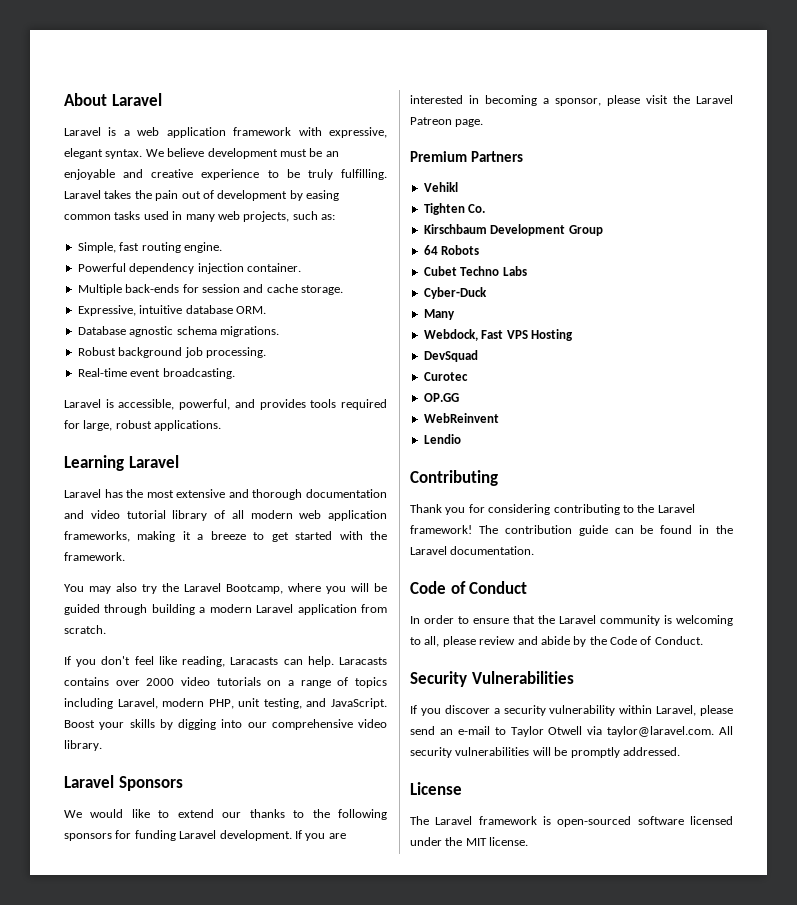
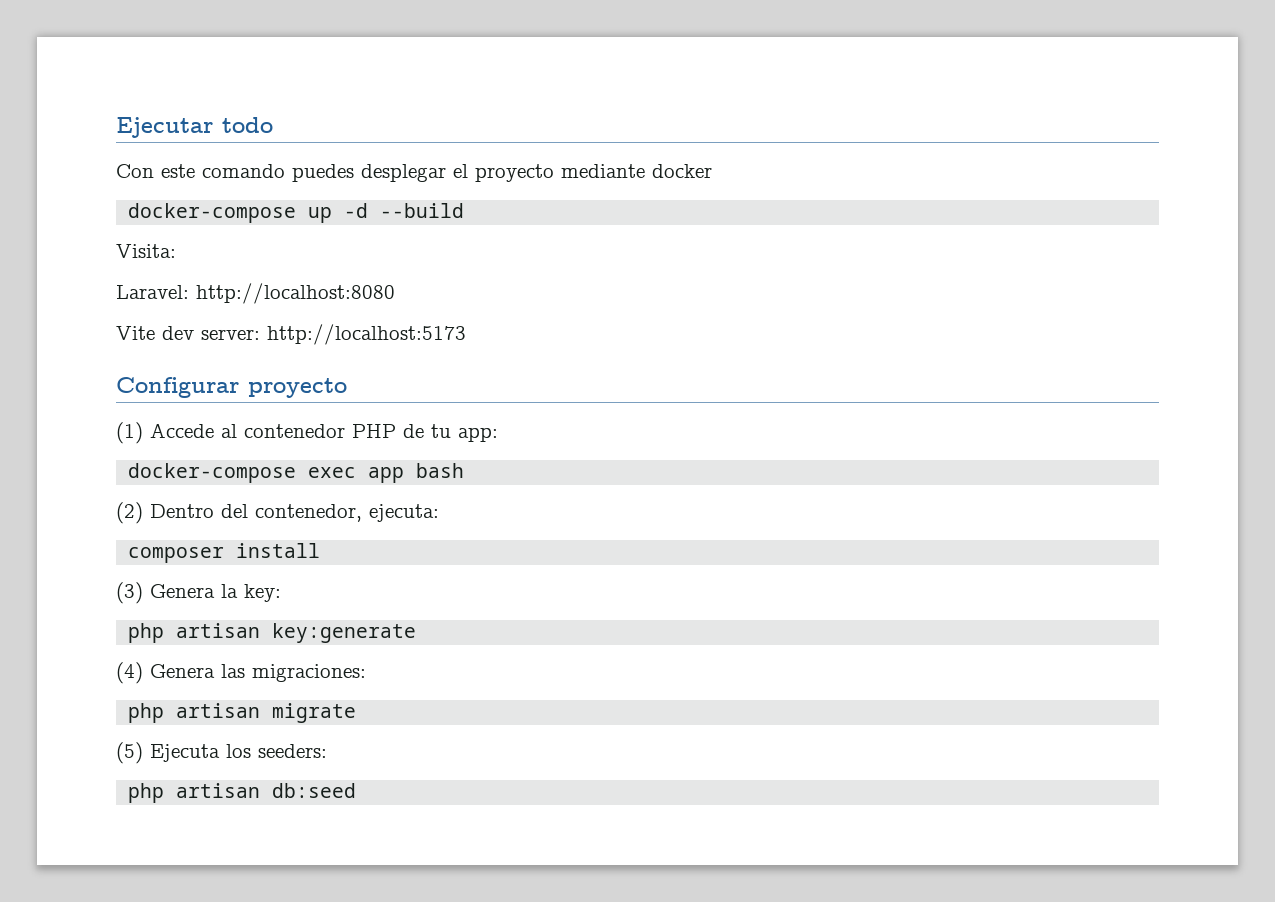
[64,93,162,106] [64,127,387,138] [64,148,339,159] [64,169,387,180] [64,190,339,201] [64,211,335,222] [77,242,222,253] [77,263,301,274] [77,284,343,295] [77,305,266,316] [77,326,279,337] [77,347,266,358] [77,368,235,379] [64,399,388,410] [64,420,222,431] [64,455,179,471] [64,489,387,500] [64,510,387,521] [64,531,388,542] [64,552,125,561] [64,583,387,594] [64,604,387,615] [64,625,106,634] [64,656,388,667] [64,677,387,688] [64,698,387,709] [64,719,387,730] [64,740,102,751] [64,775,183,791] [64,809,388,820] [64,830,346,841] [410,95,733,106] [410,117,484,127] [410,151,523,162] [423,182,458,192] [423,203,486,215] [423,224,603,236] [423,245,480,255] [423,266,527,276] [423,287,487,299] [423,309,455,320] [423,329,573,341] [423,350,478,362] [423,372,468,381] [423,393,459,402] [423,413,499,423] [423,434,461,444] [410,470,498,486] [410,504,695,515] [410,525,733,536] [410,546,535,555] [410,581,528,594] [410,615,733,626] [410,636,703,647] [410,671,574,687] [410,705,733,716] [410,726,733,737] [410,747,680,758] [410,782,462,795] [410,816,733,827] [410,837,529,846] About Laravel // Laravel is a web application framework with expressive, elegant syntax. We believe development must be an enjoyable and creative experience to be truly fulfilling. Laravel takes the pain out of development by easing common tasks used in many web projects, such as: // Simple, fast routing engine. // Powerful dependency injection container. // Multiple back-ends for session and cache storage. // Expressive, intuitive database ORM. // Database agnostic schema migrations. // Robust background job processing. // Real-time event broadcasting. // Laravel is accessible, powerful, and provides tools required for large, robust applications. // Learning Laravel // Laravel has the most extensive and thorough documentation and video tutorial library of all modern web application frameworks, making it a breeze to get started with the framework. // You may also try the Laravel Bootcamp, where you will be guided through building a modern Laravel application from scratch. // If you don't feel like reading, Laracasts can help. Laracasts contains over 2000 video tutorials on a range of topics including Laravel, modern PHP, unit testing, and JavaScript. Boost your skills by digging into our comprehensive video library. // Laravel Sponsors // We would like to extend our thanks to the following sponsors for funding Laravel development. If you are interested in becoming a sponsor, please visit the Laravel Patreon page. // Premium Partners // Vehikl // Tighten Co. // Kirschbaum Development Group // 64 Robots // Cubet Techno Labs // Cyber-Duck // Many // Webdock, Fast VPS Hosting // DevSquad // Curotec // OP.GG // WebReinvent // Lendio // Contributing // Thank you for considering contributing to the Laravel framework! The contribution guide can be found in the Laravel documentation. // Code of Conduct // In order to ensure that the Laravel community is welcoming to all, please review and abide by the Code of Conduct. // Security Vulnerabilities // If you discover a security vulnerability within Laravel, please send an e-mail to Taylor Otwell via taylor@laravel.com. All security vulnerabilities will be promptly addressed. // License // The Laravel framework is open-sourced software licensed under the MIT license. -> [116,117,273,138] [116,164,712,182] [128,203,465,223] [116,244,176,258] [116,283,395,304] [116,324,466,345] [116,377,347,398] [116,422,498,444] [128,463,465,483] [116,502,439,524] [128,543,321,563] [116,582,281,604] [128,623,417,643] [116,662,366,684] [128,703,357,723] [116,742,327,764] [128,783,357,803] Ejecutar todo // Con este comando puedes desplegar el proyecto mediante docker // docker-compose up -d --build // Visita: // Laravel: http://localhost:8080 // Vite dev server: http://localhost:5173 // Configurar proyecto // (1) Accede al contenedor PHP de tu app: // docker-compose exec app bash // (2) Dentro del contenedor, ejecuta: // composer install // (3) Genera la key: // php artisan key:generate // (4) Genera las migraciones: // php artisan migrate // (5) Ejecuta los seeders: // php artisan db:seed

